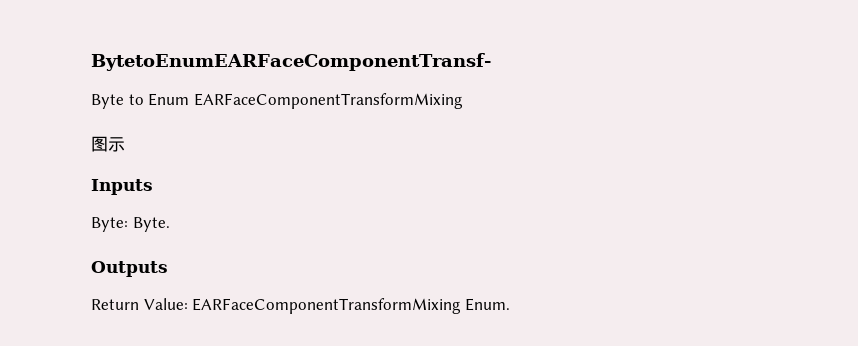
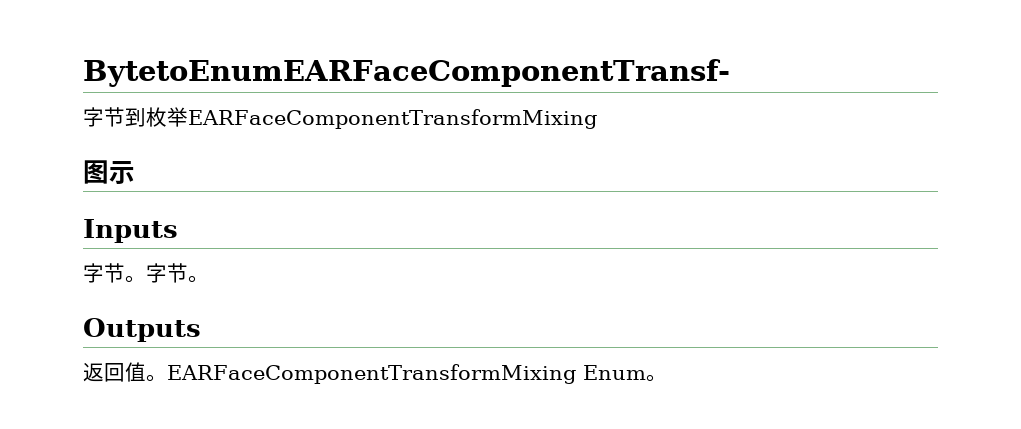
[91,93,190,109] Byte to Enum -> [83,107,188,127] 字节到枚举
[91,217,170,232] [91,261,168,277] [91,298,510,314] Byte: Byte. // Outputs // Return Value: EARFaceComponentTransformMixing Enum. -> [83,263,209,283] [83,318,201,342] [83,362,667,384] 字节。字节。 // Outputs // 返回值。EARFaceComponentTransformMixing Enum。

